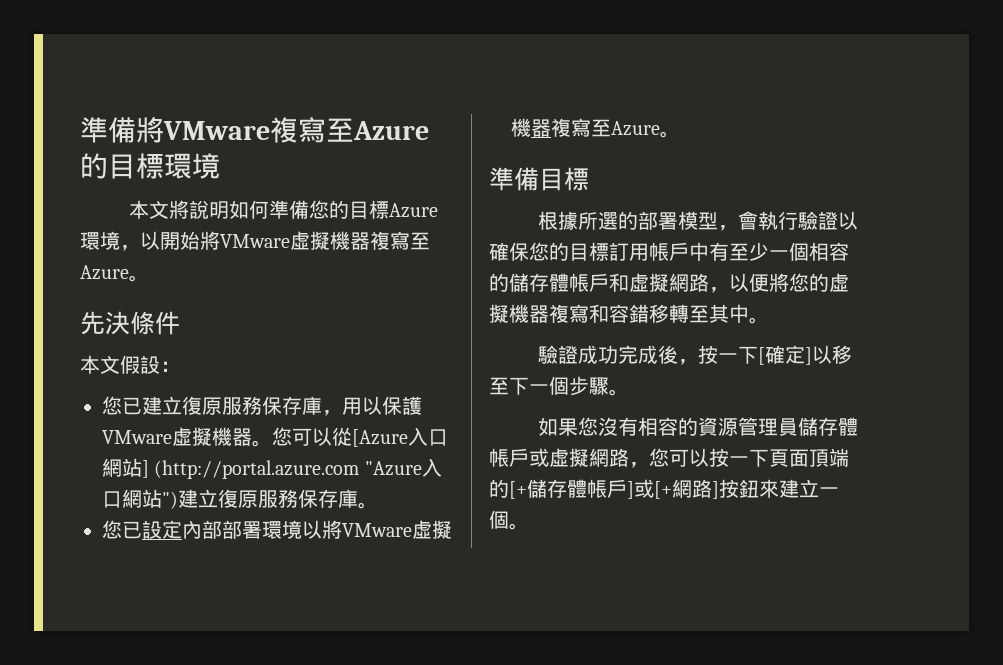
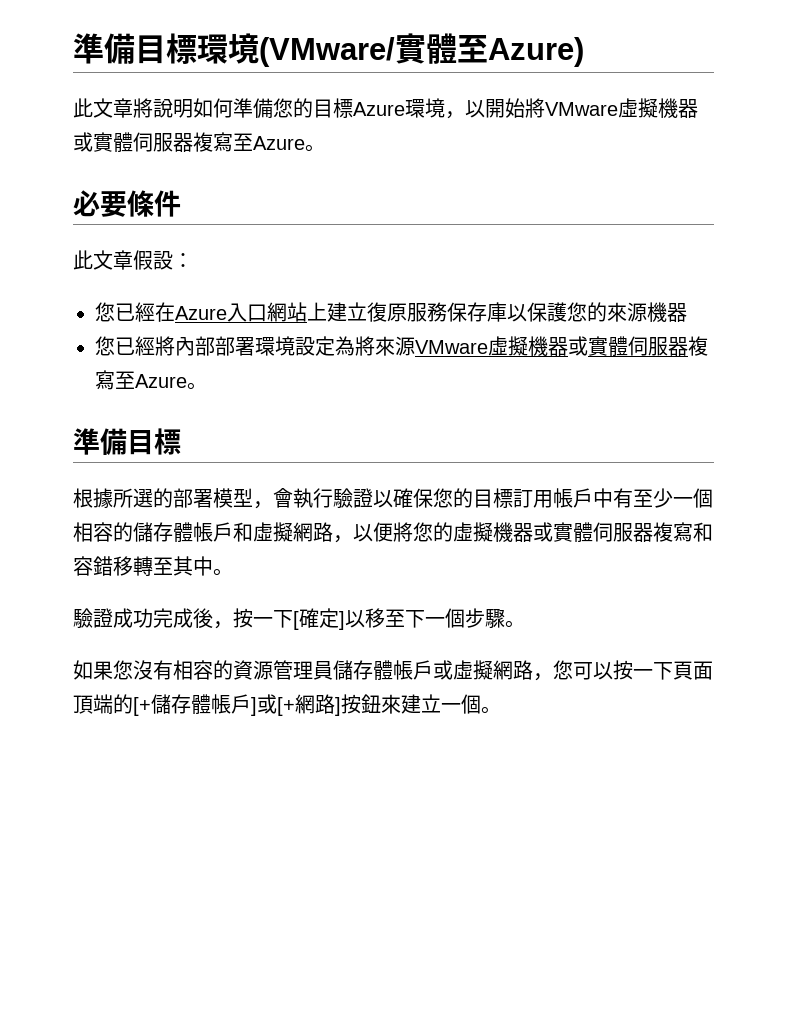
[80,117,429,143] [80,153,220,179] [129,200,170,219] 準備將VMware複寫至Azure的目標環境 // 本文 -> [73,33,584,67] [73,98,133,118] 準備目標環境(VMware/實體至Azure) // 此文章
[370,231,430,250] [80,265,149,282] [80,311,130,335] 複寫至Azure。 // 先決 -> [73,132,325,152] [73,190,127,217] 或實體伺服器複寫至Azure。 // 必要
[80,355,120,374] 本文 -> [73,250,133,270] 此文章
[142,396,422,416] [102,427,448,447] [102,458,442,479] [102,489,378,509] [102,520,182,539] 建立復原服務保存庫，用以保護VMware虛擬機器。您可以從[Azure入口網站] (http://portal.azure.com "Azure入口網站")建立復原服務保存庫。 // 您已設定 -> [135,302,687,322] [95,336,175,356] 經在Azure入口網站上建立復原服務保存庫以保護您的來源機器 // 您已經將
[302,520,452,539] [511,118,531,137] 以將VMware虛擬機 -> [295,336,668,356] 設定為將來源VMware虛擬機器或實體伺服
(549, 314) none -> [533,522,653,542] 或實體伺服器

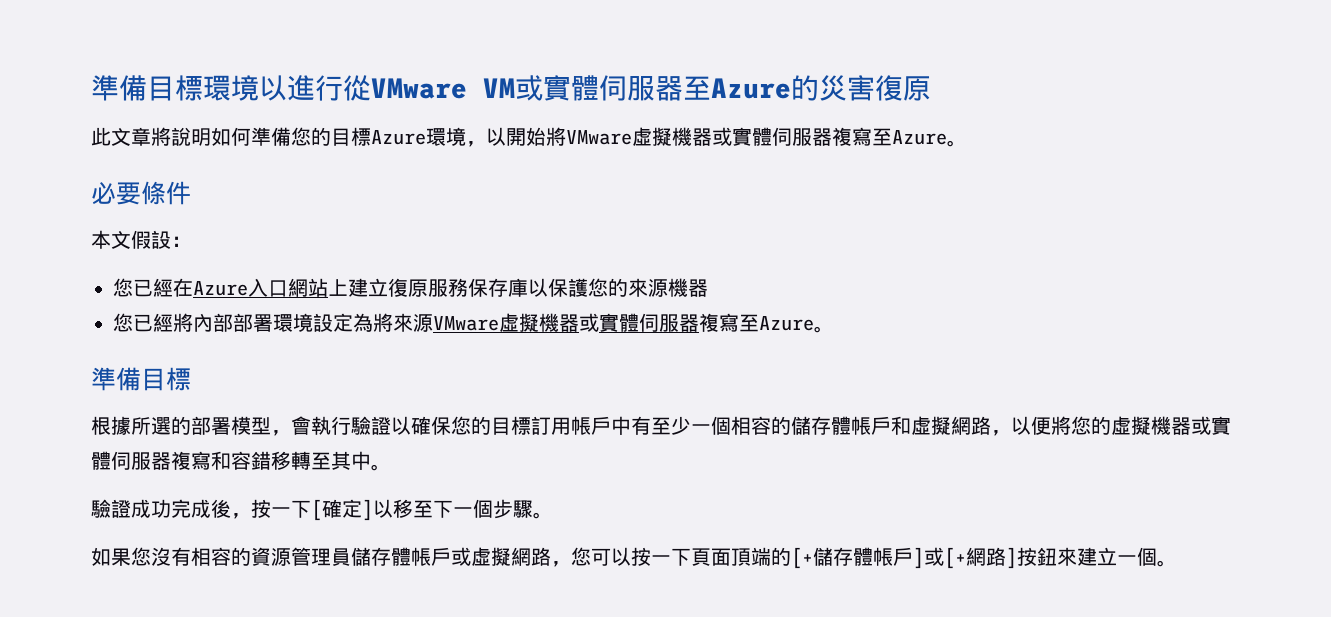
[259,33,584,67] (VMware/實體至Azure) -> [259,75,931,101] 以進行從VMware VM或實體伺服器至Azure的災害復原
[73,250,133,270] 此文章 -> [91,230,131,249] 本文

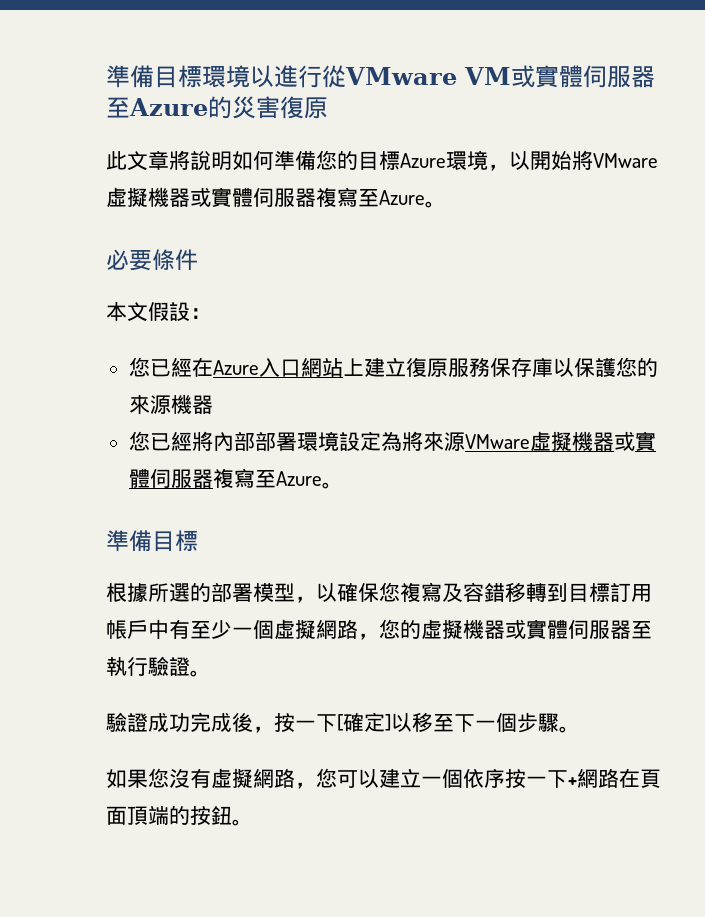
[291,416,491,435] 會執行驗證以確保您的 -> [316,582,568,602] 以確保您複寫及容錯移轉到
[731,416,1071,436] 相容的儲存體帳戶和虛擬網路，以便將 -> [274,619,379,640] 虛擬網路，
[171,451,371,470] 複寫和容錯移轉至其中 -> [631,621,652,639] [106,656,190,676] 至執行驗證
[191,547,1157,569] 相容的資源管理員儲存體帳戶或虛擬網路，您可以按一下頁面頂端的[+儲存體帳戶]或[+網路]按鈕來建立一個 -> [211,768,661,789] [106,806,232,825] 虛擬網路，您可以建立一個依序按一下+網路在頁面頂端的按鈕

